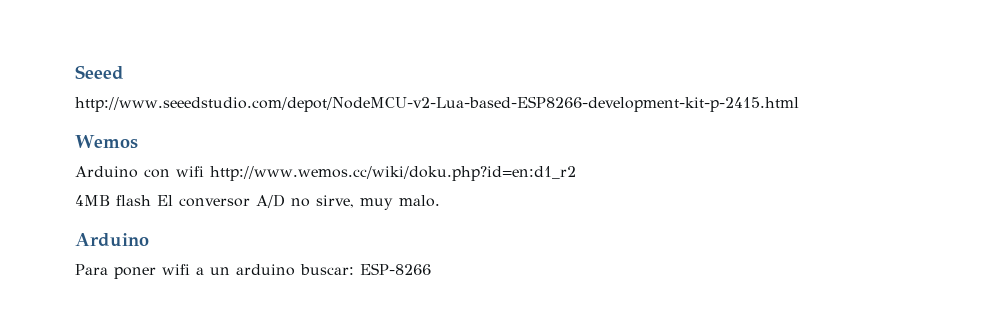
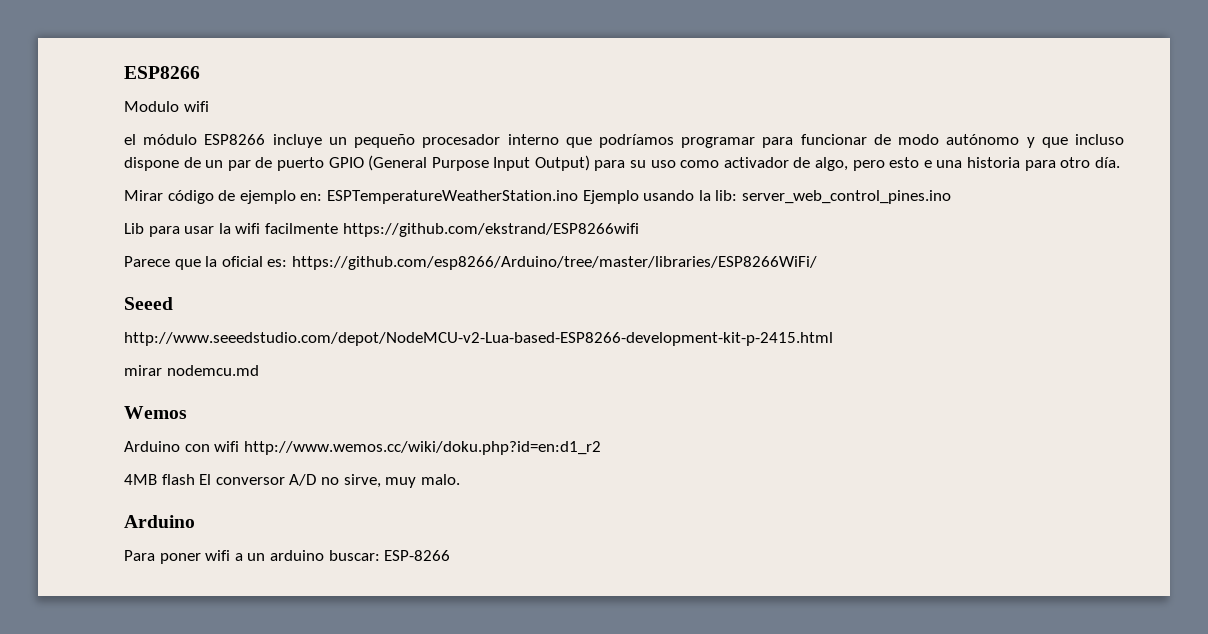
(75, 72) none -> [124,66,200,79] [124,101,209,112] [124,134,1124,148] [124,155,1120,171] [124,190,951,204] [124,223,639,237] [124,256,817,270] ESP8266 // Modulo wifi // el módulo ESP8266 incluye un pequeño procesador interno que podríamos programar para funcionar de modo autónomo y que incluso dispone de un par de puerto GPIO (General Purpose Input Output) para su uso como activador de algo, pero esto e una historia para otro día. // Mirar código de ejemplo en: ESPTemperatureWeatherStation.ino Ejemplo usando la lib: server_web_control_pines.ino // Lib para usar la wifi facilmente https://github.com/ekstrand/ESP8266wifi // Parece que la oficial es: https://github.com/esp8266/Arduino/tree/master/libraries/ESP8266WiFi/ //
(799, 104) none -> [124,365,259,376] // mirar nodemcu.md

